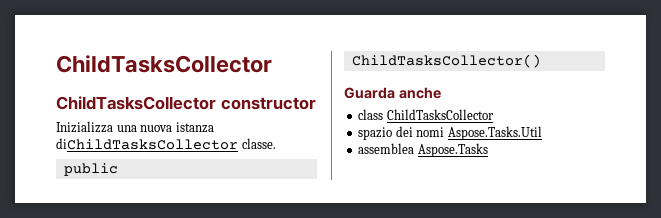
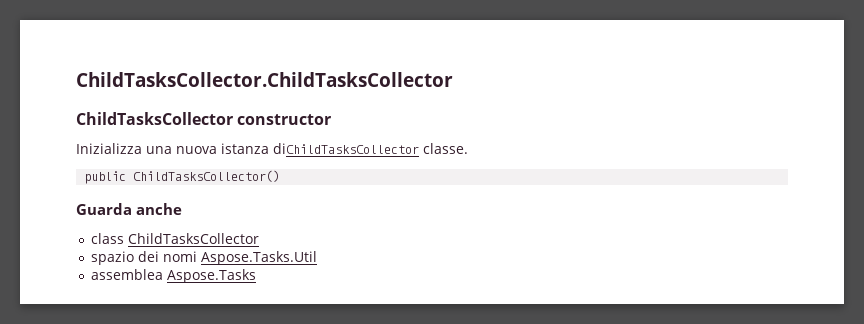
[56,55,272,73] ChildTasksCollector -> [76,72,453,87] ChildTasksCollector.ChildTasksCollector

